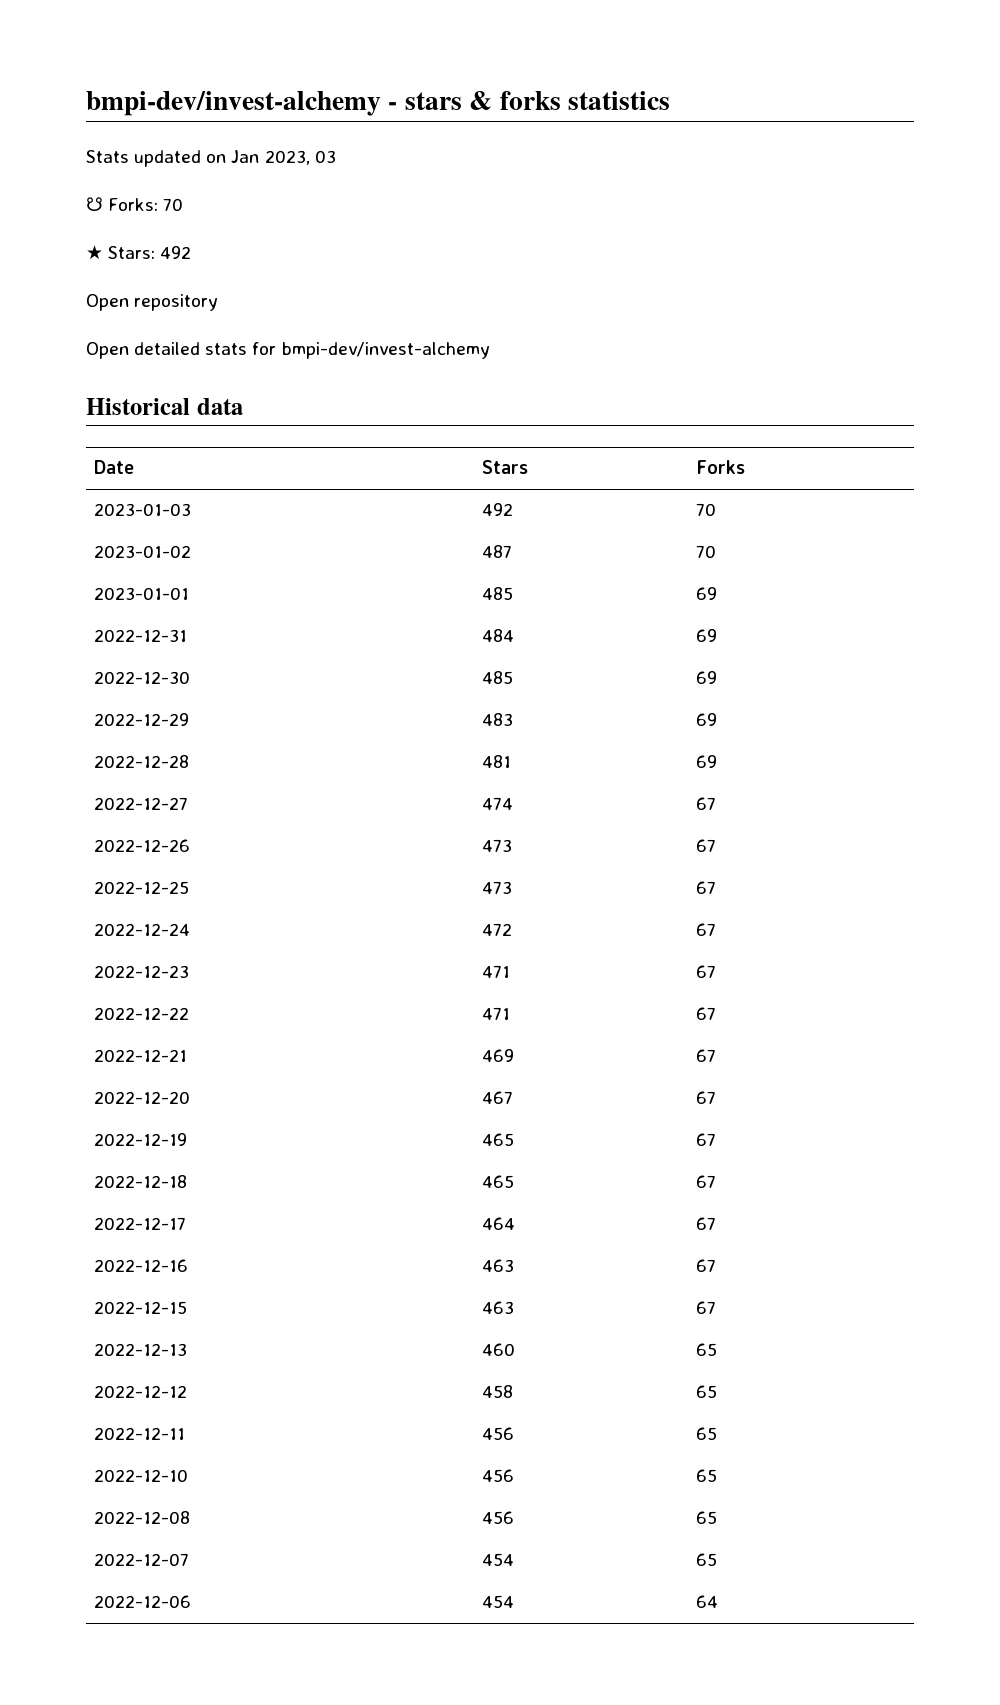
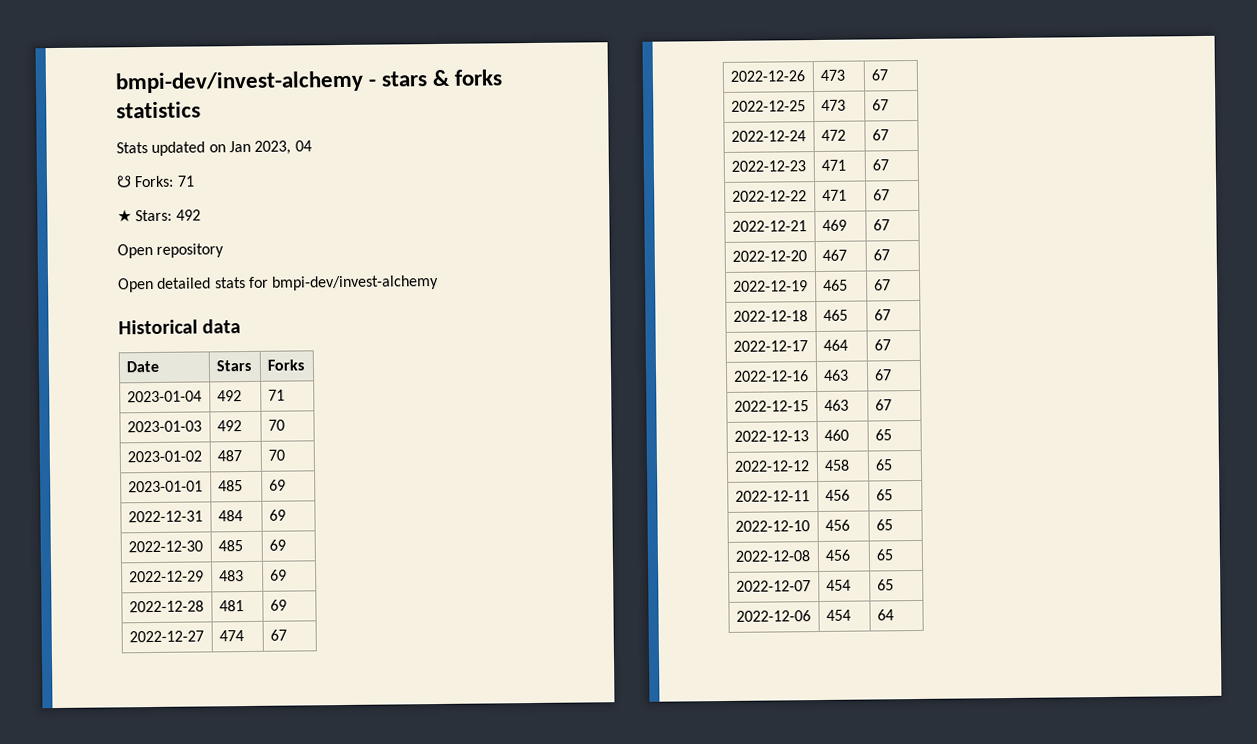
[314,150,336,163] 03 -> [294,140,312,152] 04
[163,198,184,211] 70 -> [176,175,195,187] 71
(745, 467) none -> [126,390,202,403] [216,390,242,402] [267,389,285,401] // 2023-01-04 | 492 | 71

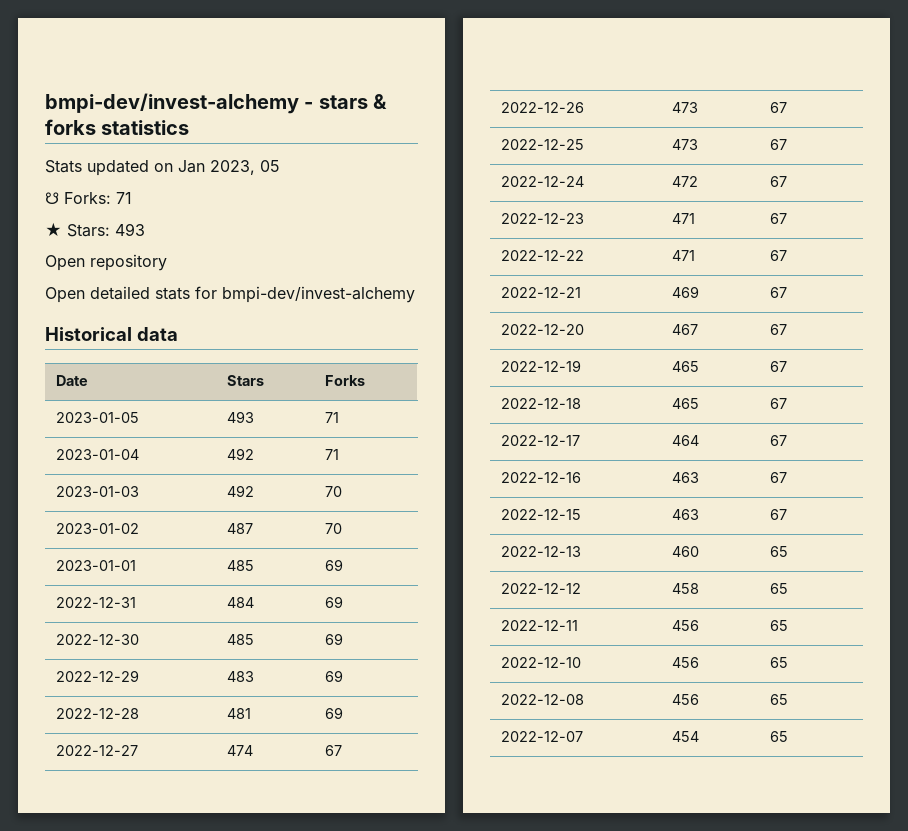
[294,140,312,152] 04 -> [260,160,280,172] 05
[175,209,201,221] 492 -> [115,223,145,236] 493
(304, 365) none -> [56,412,140,423] [227,411,255,423] [325,412,340,423] // 2023-01-05 | 493 | 71
[735,610,811,622] [825,609,851,621] [876,609,894,621] // 2022-12-06 | 454 | 64 -> (789, 736) none

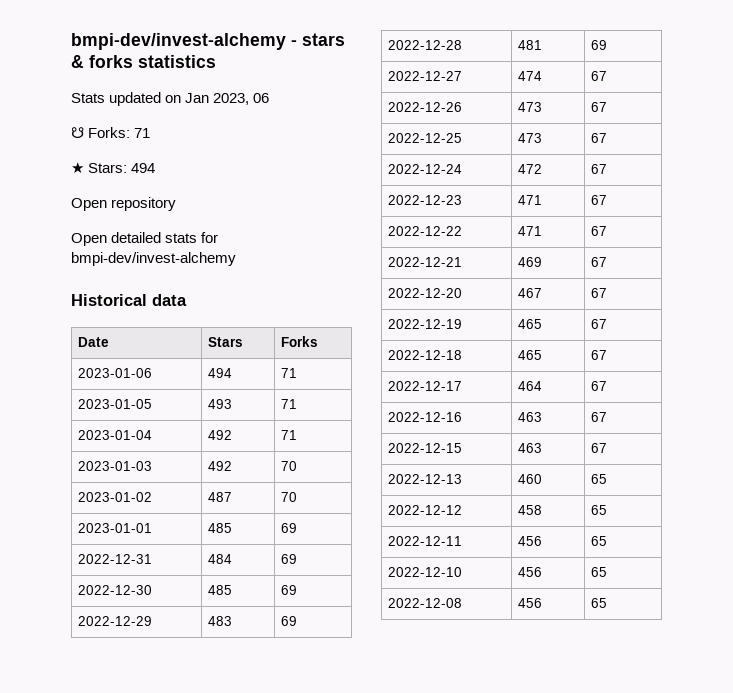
[260,160,280,172] 05 -> [253,93,270,103] 06
[115,223,145,236] 493 -> [131,163,156,173] 494
(366, 380) none -> [77,368,152,378] [207,368,232,378] [280,368,297,378] // 2023-01-06 | 494 | 71
[501,731,584,742] [672,731,700,742] [770,731,789,742] // 2022-12-07 | 454 | 65 -> (607, 603) none

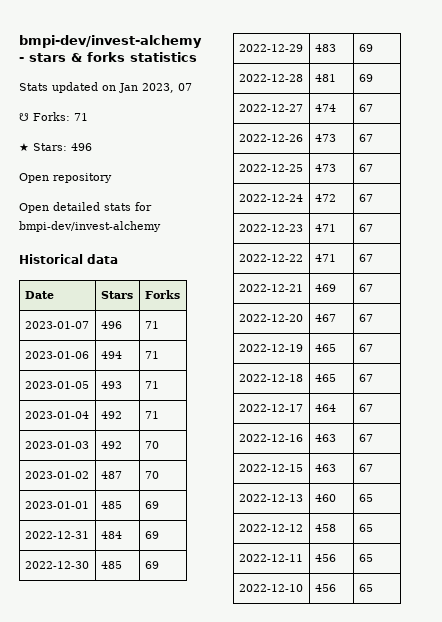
[253,93,270,103] 06 -> [178,83,192,91] 07
[131,163,156,173] 494 -> [71,143,92,151] 496
(318, 341) none -> [24,321,89,329] [100,321,122,329] [144,321,159,329] // 2023-01-07 | 496 | 71
[387,598,462,608] [517,598,542,608] [590,598,607,608] // 2022-12-08 | 456 | 65 -> (373, 588) none

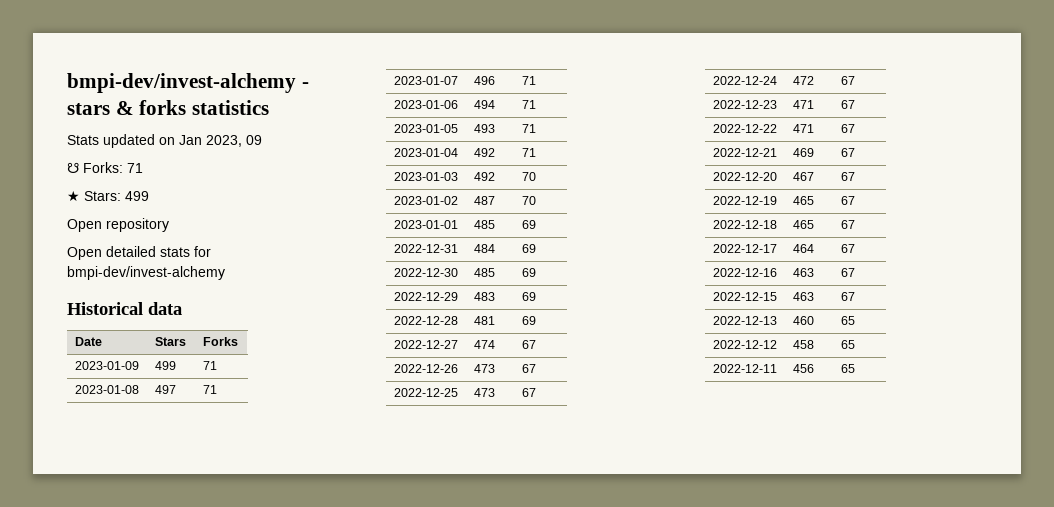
[178,83,192,91] 07 -> [246,135,262,145] 09
[71,143,92,151] 496 -> [125,191,149,201] 499
(180, 294) none -> [74,361,139,370] [154,361,176,370] [202,361,217,370] [74,385,139,394] [154,385,176,394] [202,385,217,394] // 2023-01-09 | 499 | 71 // 2023-01-08 | 497 | 71
[238,584,303,592] [314,584,336,592] [358,584,373,592] // 2022-12-10 | 456 | 65 -> (855, 368) none

